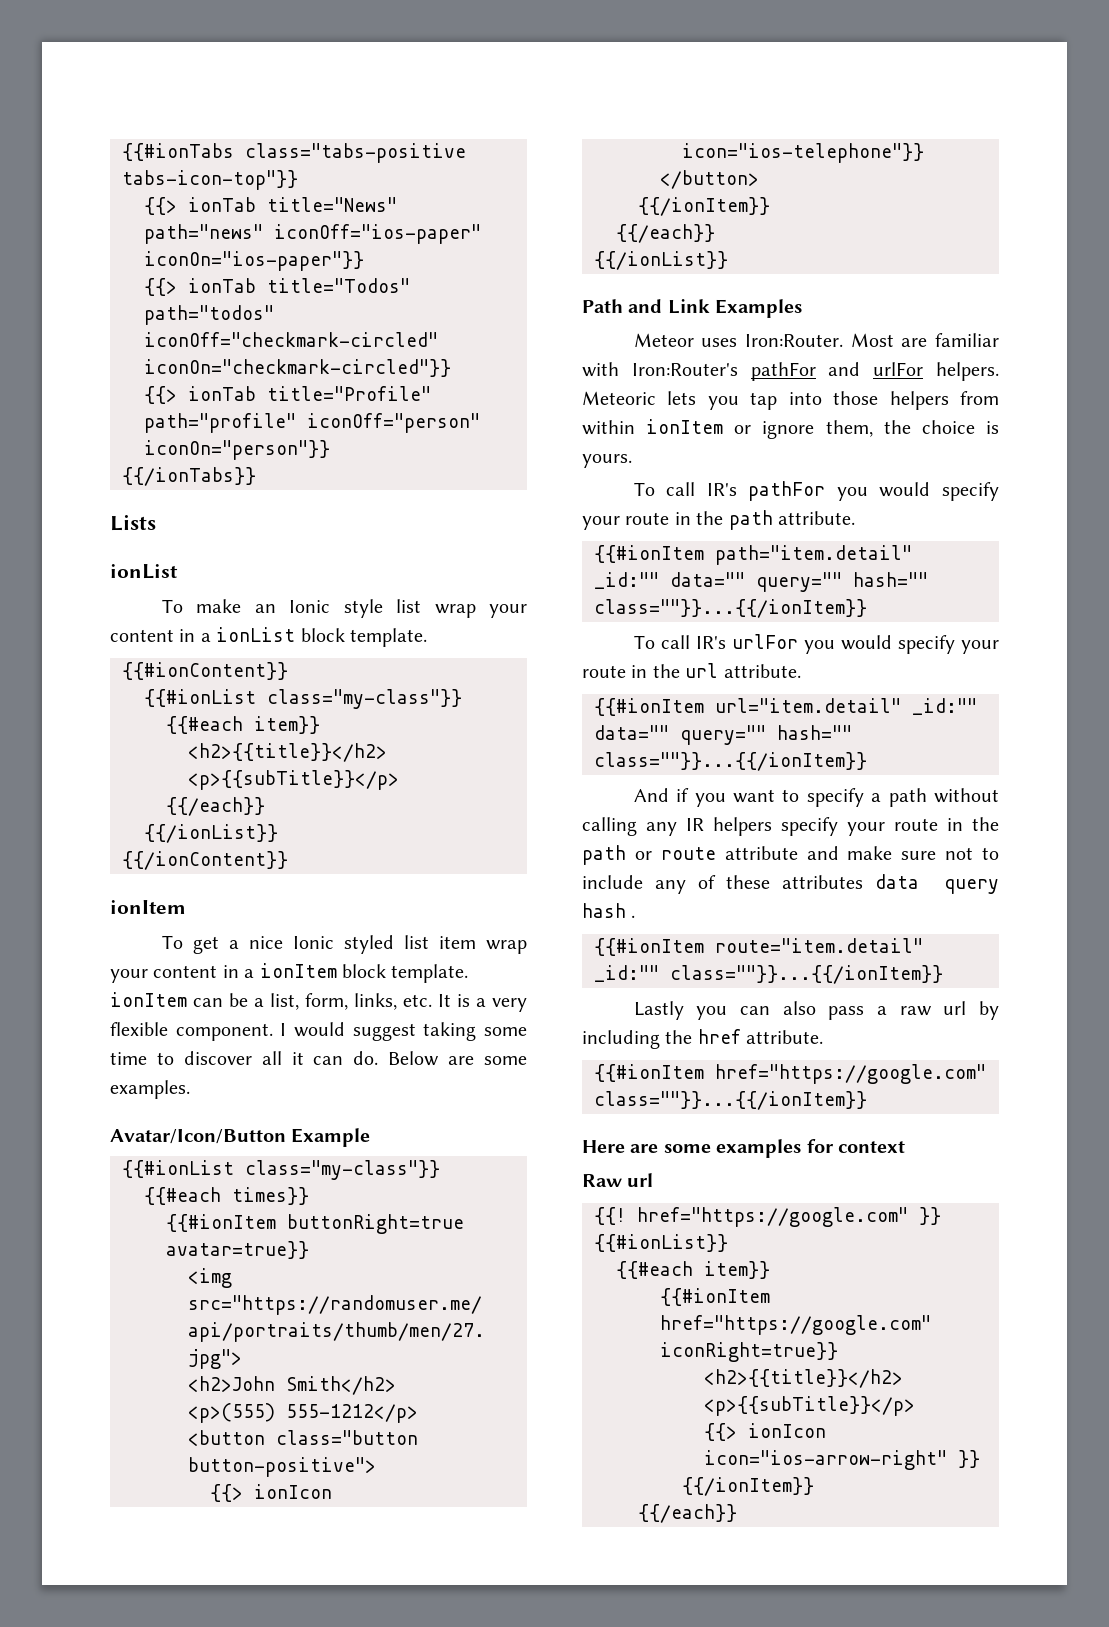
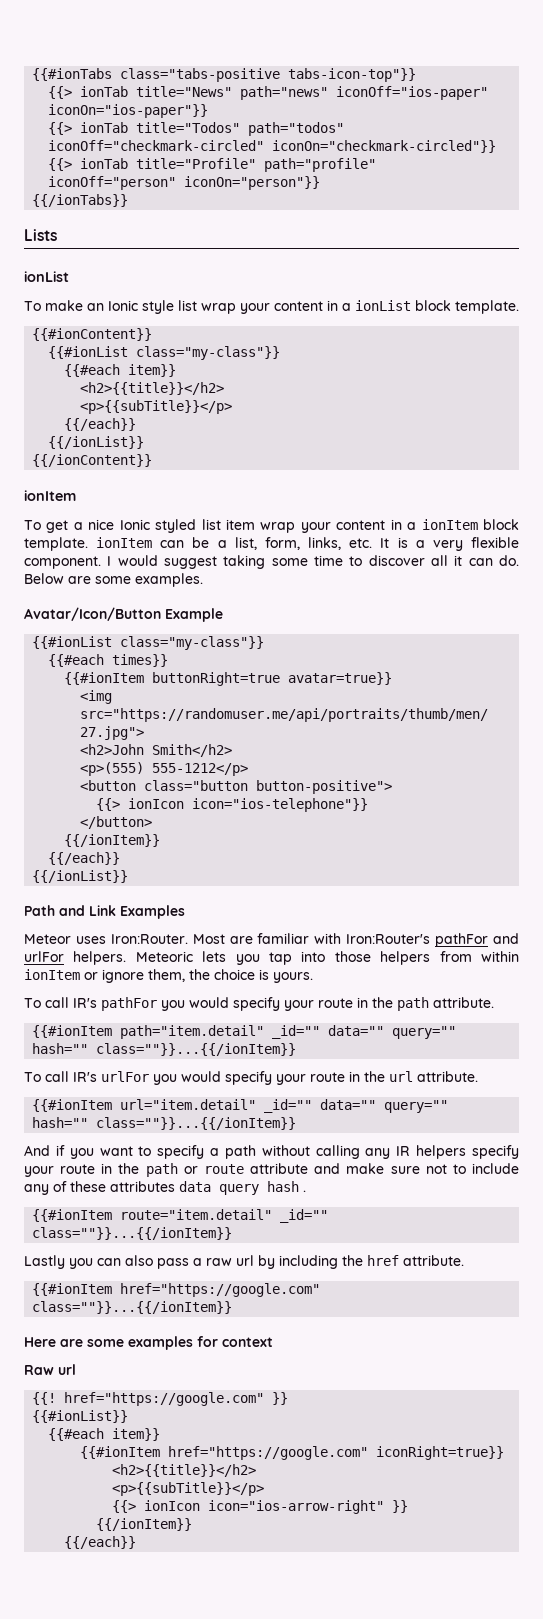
[594,572,659,589] _id:"" -> [272,1025,321,1039] _id=""
[912,698,977,715] _id:"" -> [264,1099,313,1113] _id=""
[594,965,659,982] _id:"" -> [280,1209,329,1223] _id=""

